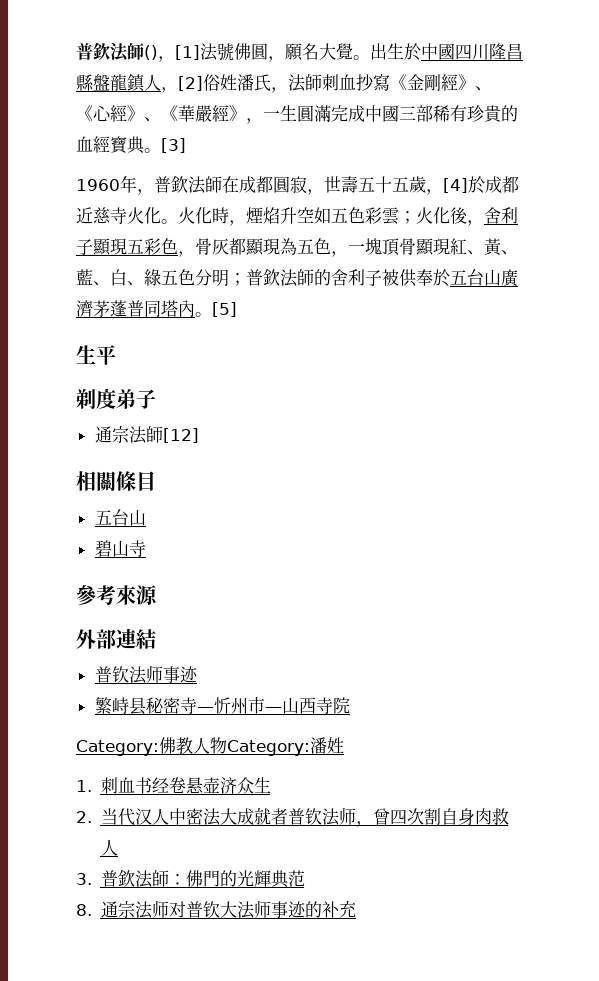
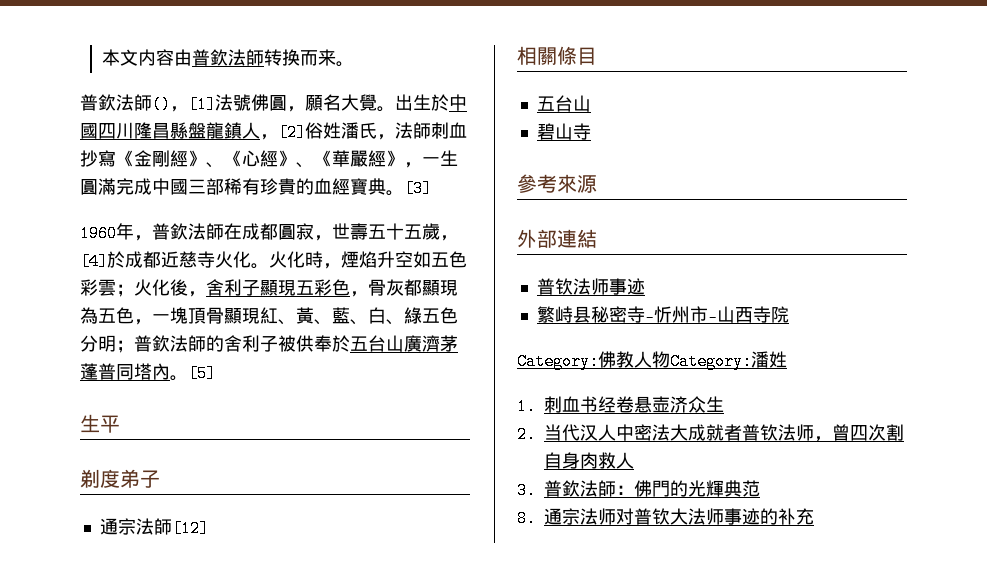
(76, 51) none -> [102,49,355,67] 本文内容由普欽法師转换而来。 //

